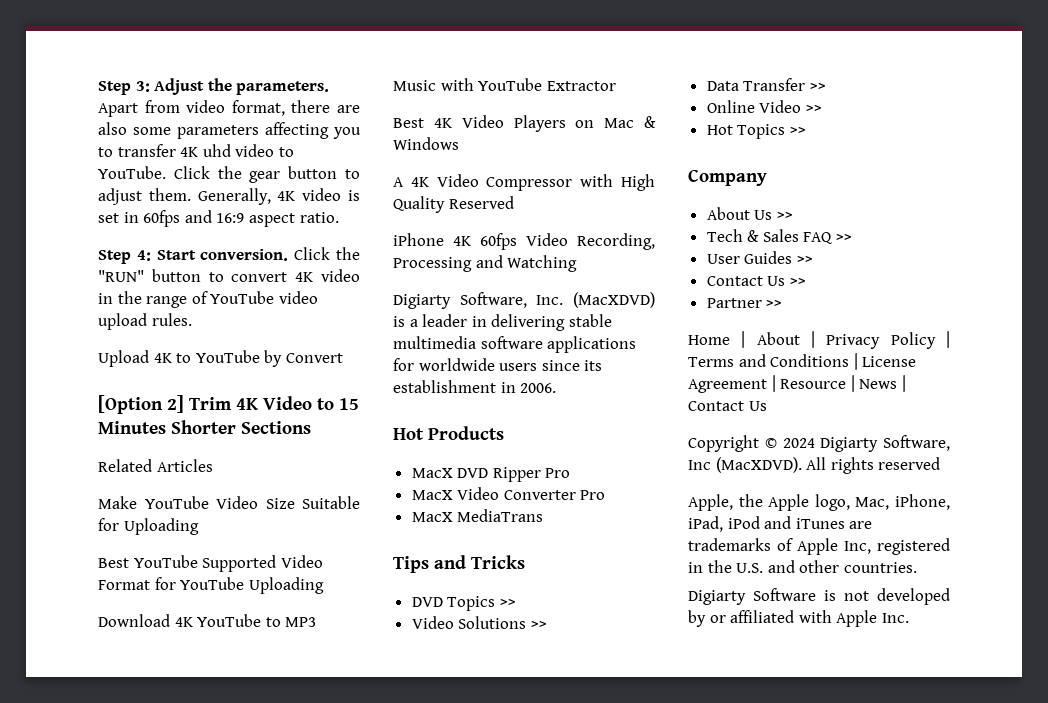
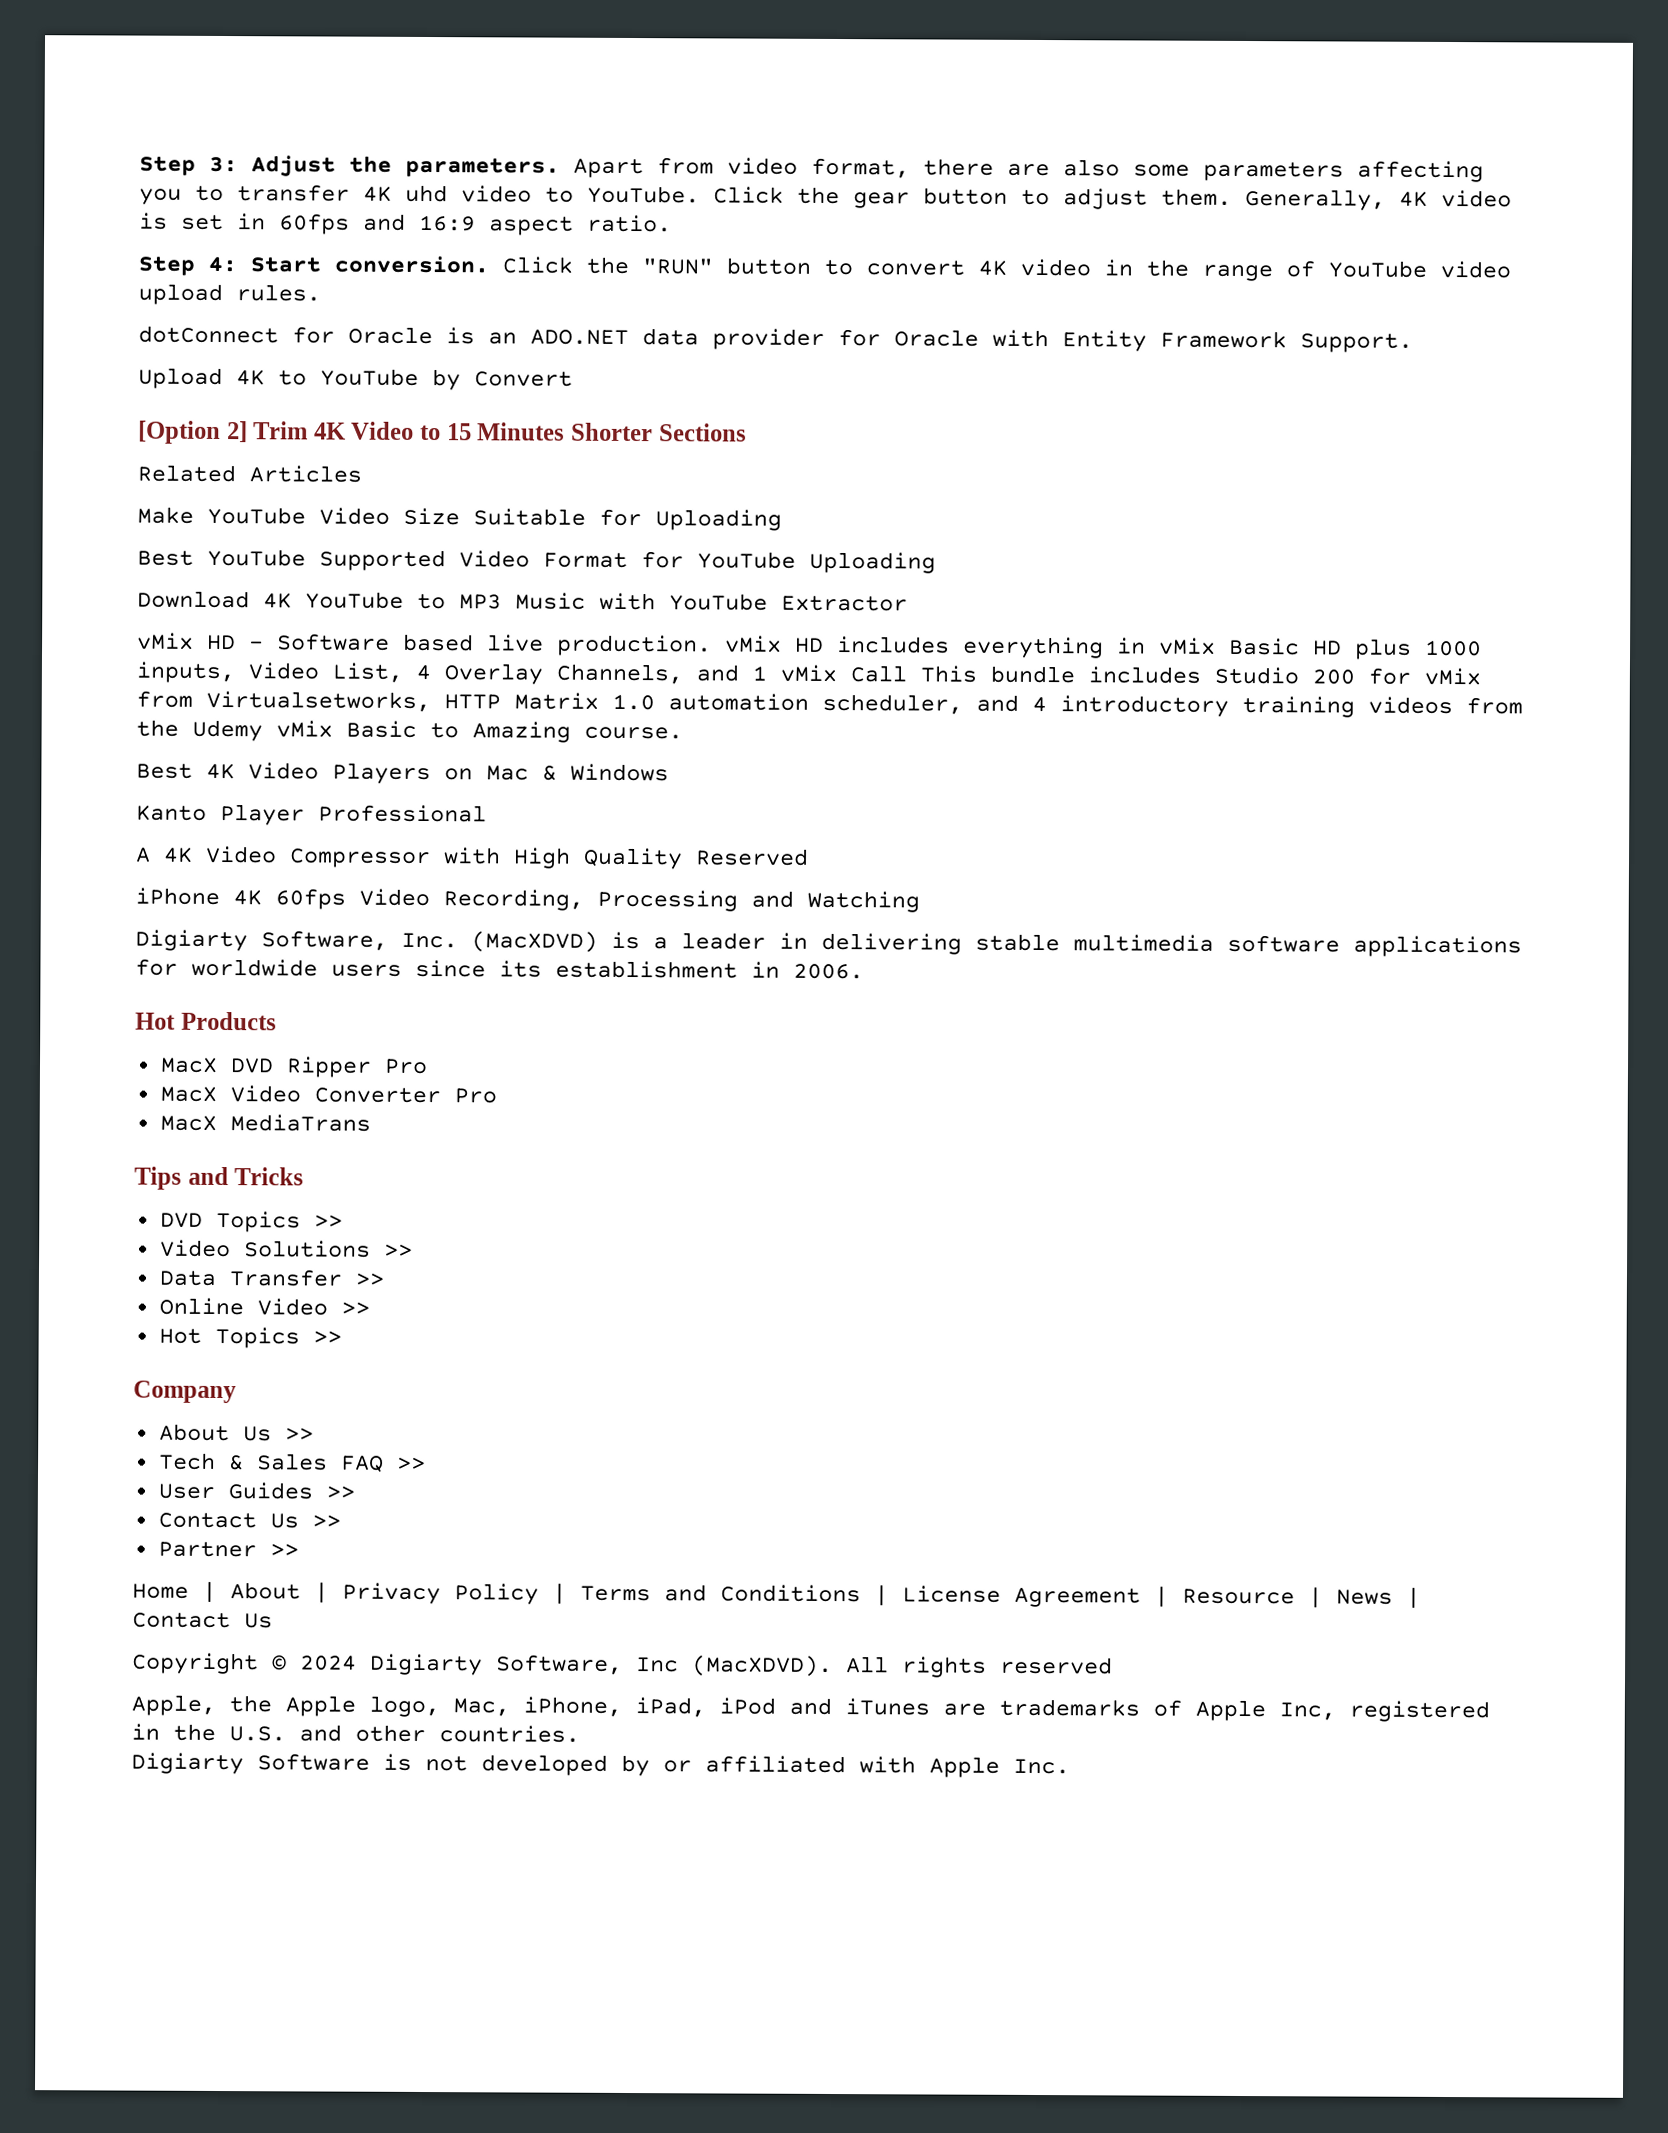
(192, 319) none -> [138,325,1413,353] // dotConnect for Oracle is an ADO.NET data provider for Oracle with Entity Framework Support.
(616, 86) none -> [137,632,1482,660] [136,661,1481,686] [136,690,1523,718] [136,719,683,743] // vMix HD - Software based live production. vMix HD includes everything in vMix Basic HD plus 1000 inputs, Video List, 4 Overlay Channels, and 1 vMix Call This bundle includes Studio 200 for vMix from Virtualsetworks, HTTP Matrix 1.0 automation scheduler, and 4 introductory training videos from the Udemy vMix Basic to Amazing course.
(459, 143) none -> [136,803,487,826] // Kanto Player Professional

